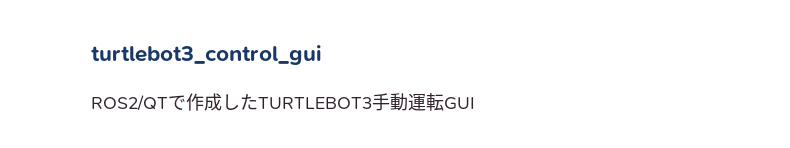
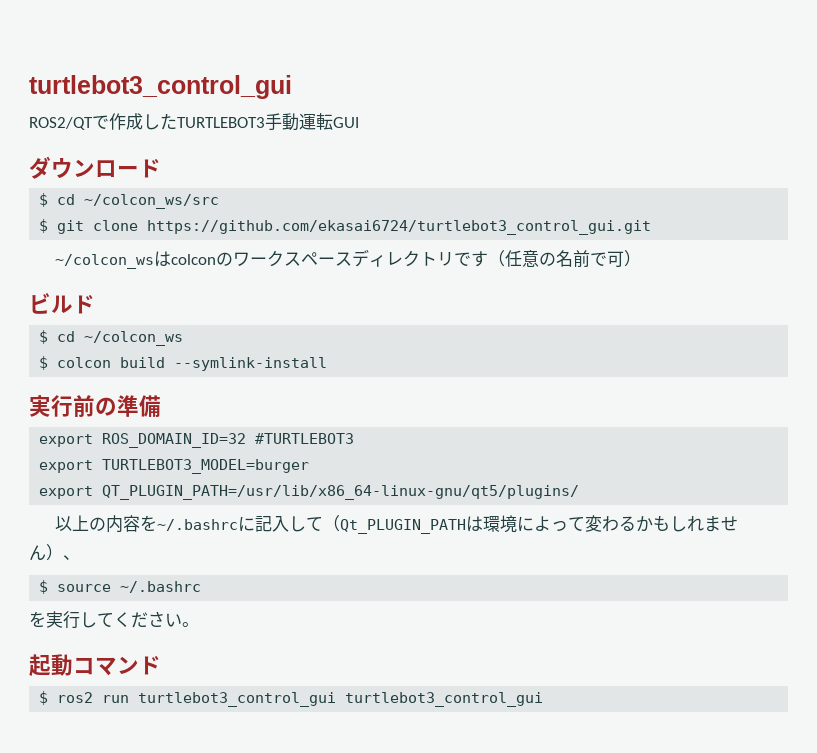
(475, 103) none -> [29,156,161,179] [39,193,220,209] [39,219,652,235] [55,249,642,269] [29,293,95,314] [39,330,184,346] [39,356,328,371] [29,395,161,417] [39,433,355,448] [39,459,310,474] [39,485,580,500] [55,515,739,534] [29,544,80,561] [39,580,202,594] [29,611,199,629] [29,654,161,677] [39,691,544,707] // ダウンロード // $ cd ~/colcon_ws/src // $ git clone https://github.com/ekasai6724/turtlebot3_control_gui.git // ~/colcon_wsはcolconのワークスペースディレクトリです（任意の名前で可） // ビルド // $ cd ~/colcon_ws // $ colcon build --symlink-install // 実行前の準備 // export ROS_DOMAIN_ID=32 #TURTLEBOT3 // export TURTLEBOT3_MODEL=burger // export QT_PLUGIN_PATH=/usr/lib/x86_64-linux-gnu/qt5/plugins/ // 以上の内容を~/.bashrcに記入して（Qt_PLUGIN_PATHは環境によって変わるかもしれません）、 // $ source ~/.bashrc // を実行してください。 // 起動コマンド // $ ros2 run turtlebot3_control_gui turtlebot3_control_gui

